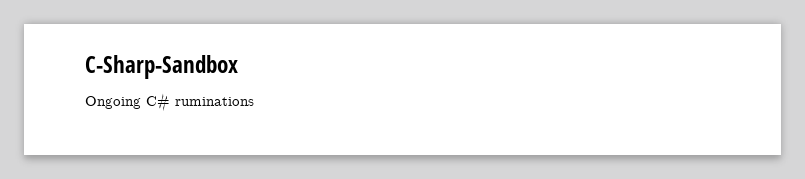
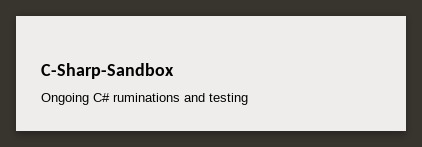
(254, 101) none -> [184,93,248,105] and testing

